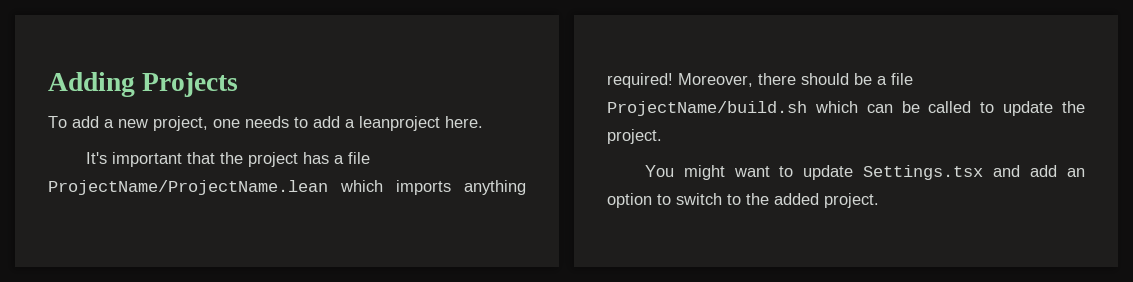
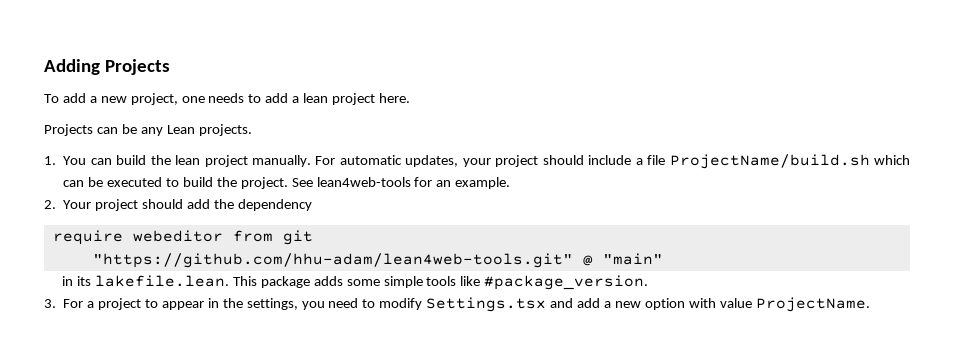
[359,116,440,131] leanproject -> [303,93,376,105] lean project
[85,152,370,167] [48,180,526,195] [607,73,872,88] It's important that the project has a file ProjectName/ProjectName.lean which imports anything required! Moreover, there should be -> [44,124,252,136] [44,155,632,167] Projects can be any Lean projects. // 1. You can build the lean project manually. For automatic updates, your project should include
[928,101,1054,116] called to update -> [107,177,213,187] executed to build
[644,165,1085,180] [607,193,879,208] // You might want to update Settings.tsx and add an option to switch to the added project. -> [291,177,511,189] [44,199,312,211] [52,230,313,245] [92,253,663,268] [62,275,649,290] [44,297,870,312] See lean4web-tools for an example. // 2. Your project should add the dependency // require webeditor from git // "https://github.com/hhu-adam/lean4web-tools.git" @ "main" // in its lakefile.lean. This package adds some simple tools like #package_version. // 3. For a project to appear in the settings, you need to modify Settings.tsx and add a new option with value ProjectName.

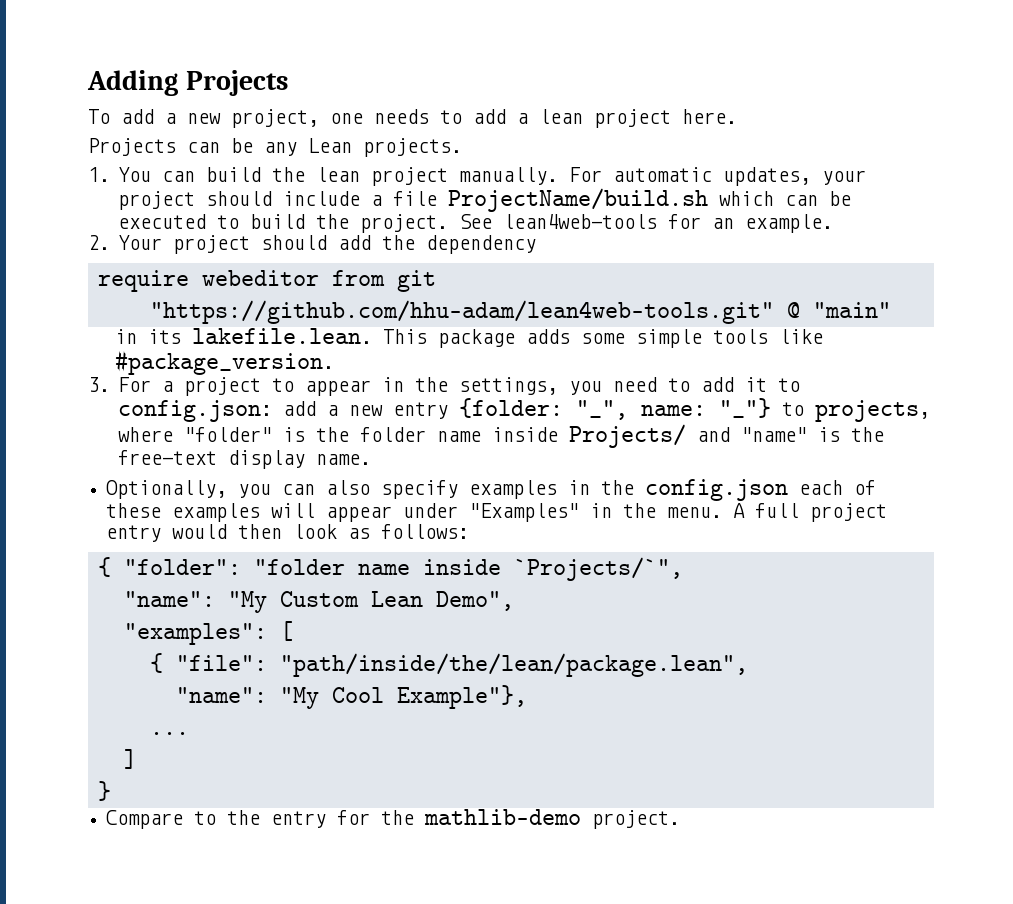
[379,297,870,312] modify Settings.tsx and add a new option with value ProjectName. -> [701,377,801,392] [118,398,931,422] [118,424,885,448] [118,450,372,469] [106,479,877,501] [106,503,888,522] [106,524,470,542] [97,557,683,581] [123,591,514,613] [123,621,293,645] [149,653,748,677] [175,685,527,709] [149,732,189,735] [123,749,137,769] [97,781,111,801] [106,809,681,829] add it to config.json: add a new entry {folder: "_", name: "_"} to projects, where "folder" is the folder name inside Projects/ and "name" is the free-text display name. // Optionally, you can also specify examples in the config.json each of these examples will appear under "Examples" in the menu. A full project entry would then look as follows: // { "folder": "folder name inside `Projects/`", // "name": "My Custom Lean Demo", // "examples": [ // { "file": "path/inside/the/lean/package.lean", // "name": "My Cool Example"}, // ... // ] // } // Compare to the entry for the mathlib-demo project.

